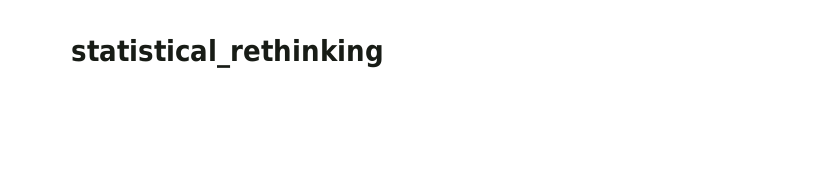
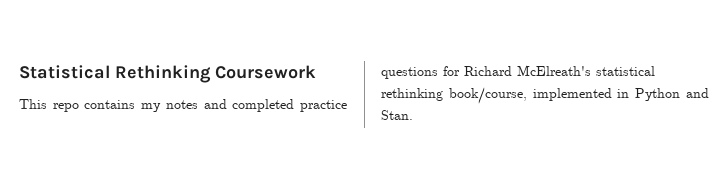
[71,38,384,68] statistical_rethinking -> [19,65,316,83] [19,99,348,112] [381,65,655,79] [381,87,709,104] [381,110,413,120] Statistical Rethinking Coursework // This repo contains my notes and completed practice questions for Richard McElreath's statistical rethinking book/course, implemented in Python and Stan.

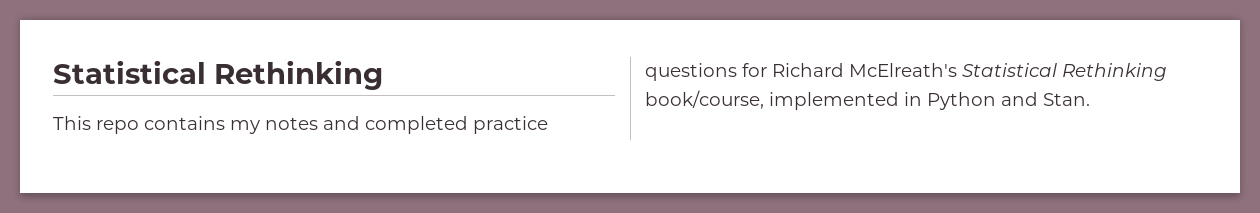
[19,65,316,83] Statistical Rethinking Coursework -> [53,60,383,90] Statistical Rethinking
[596,66,655,76] [381,88,443,101] statistical rethinking -> [962,63,1167,81] Statistical Rethinking

